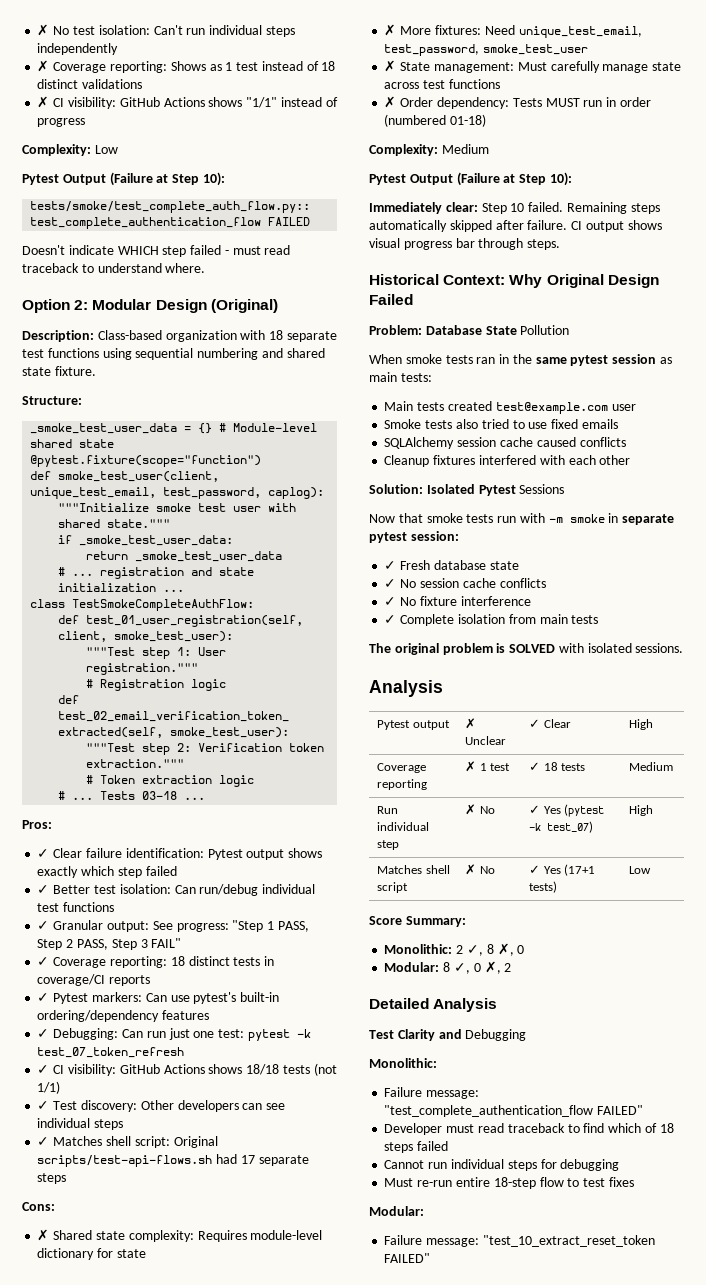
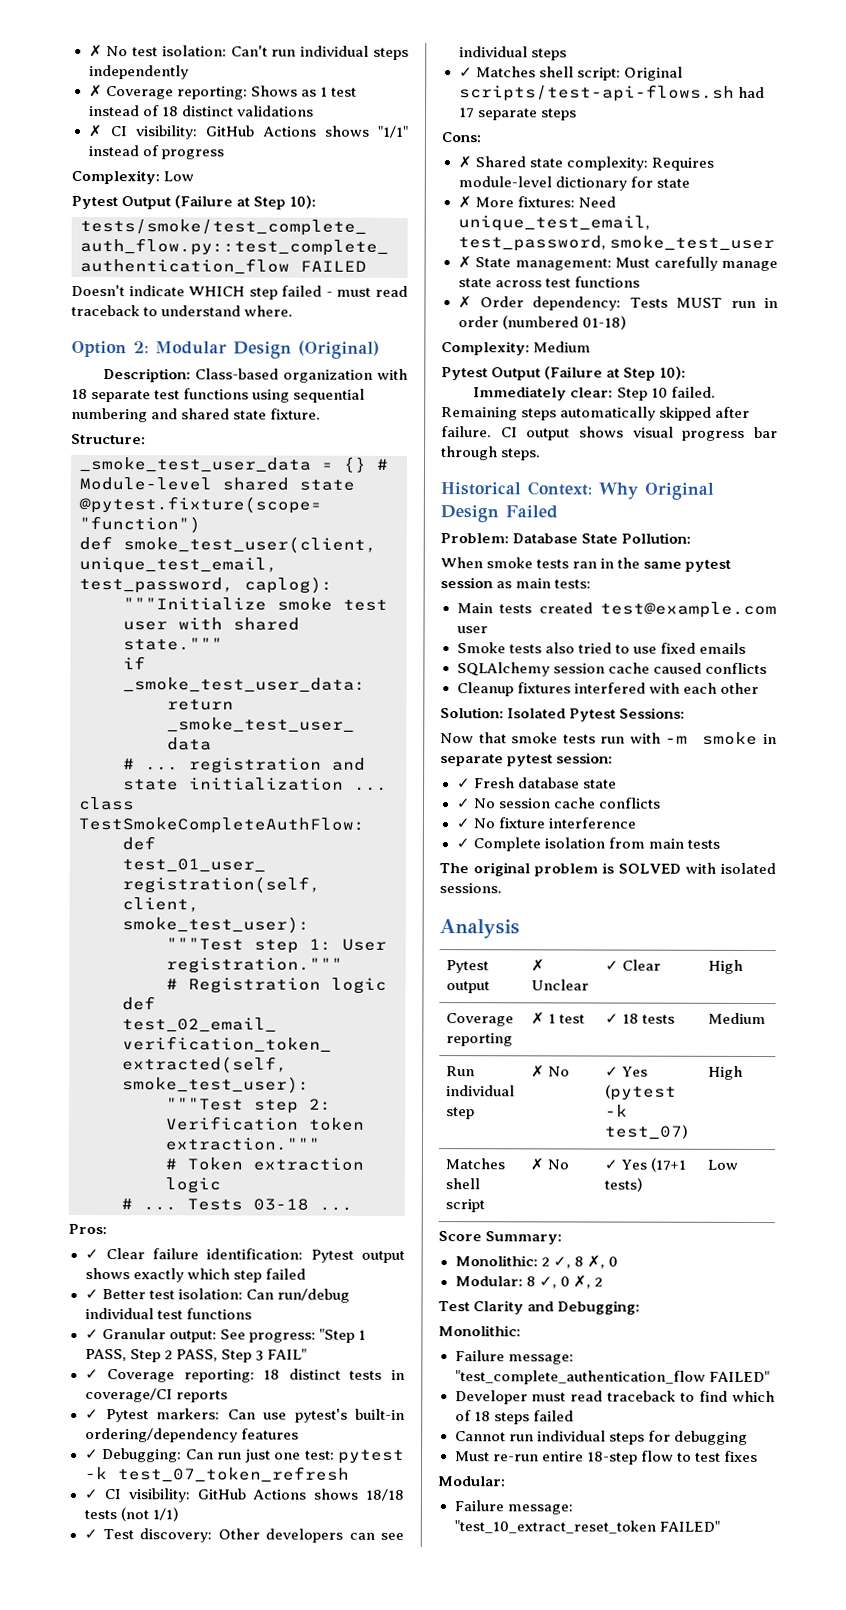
[520,325,570,335] Pollution -> [621,532,692,544] Pollution:
[519,484,565,494] Sessions -> [619,707,686,719] Sessions:
[369,998,498,1012] // Detailed Analysis -> (603, 1282) none
[465,1029,527,1041] Debugging -> [557,1300,641,1315] Debugging:

